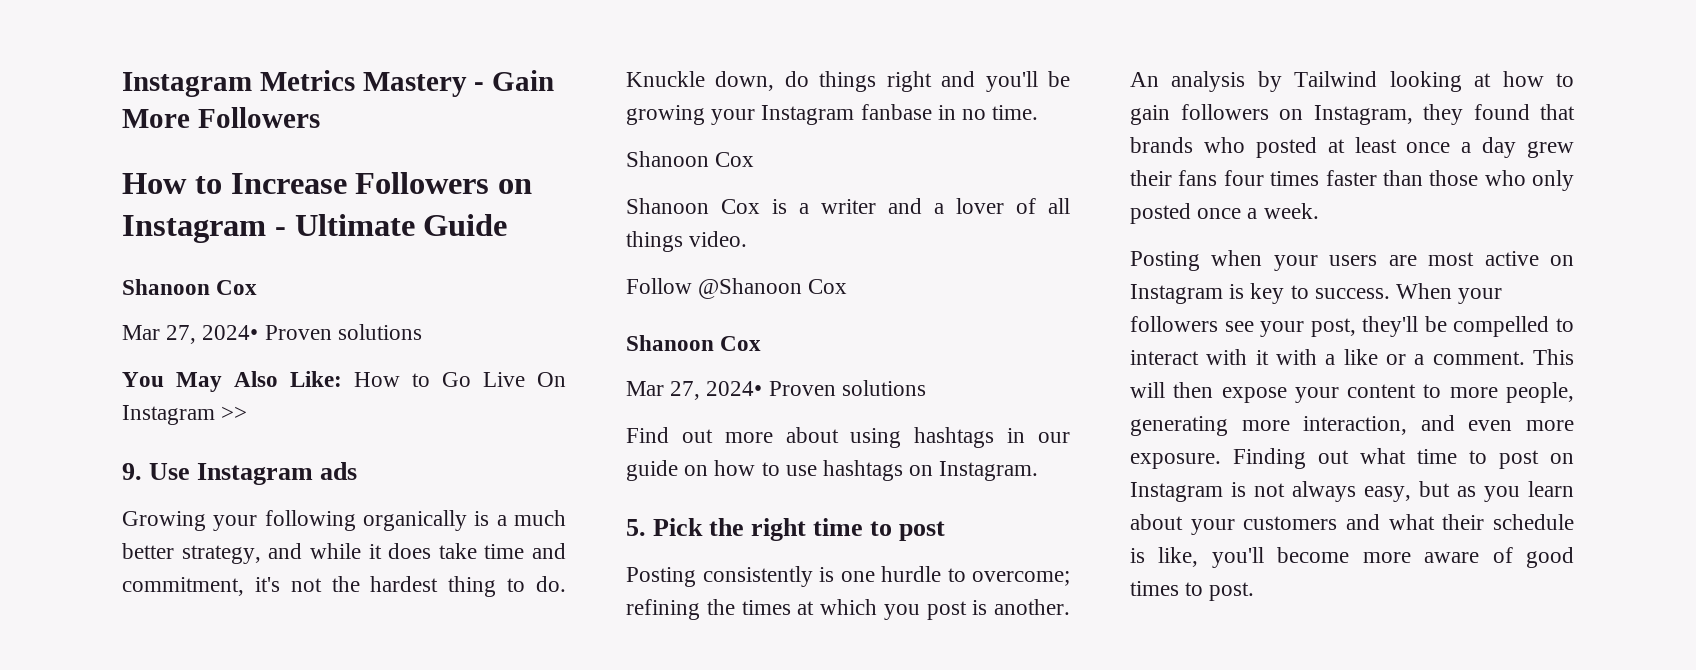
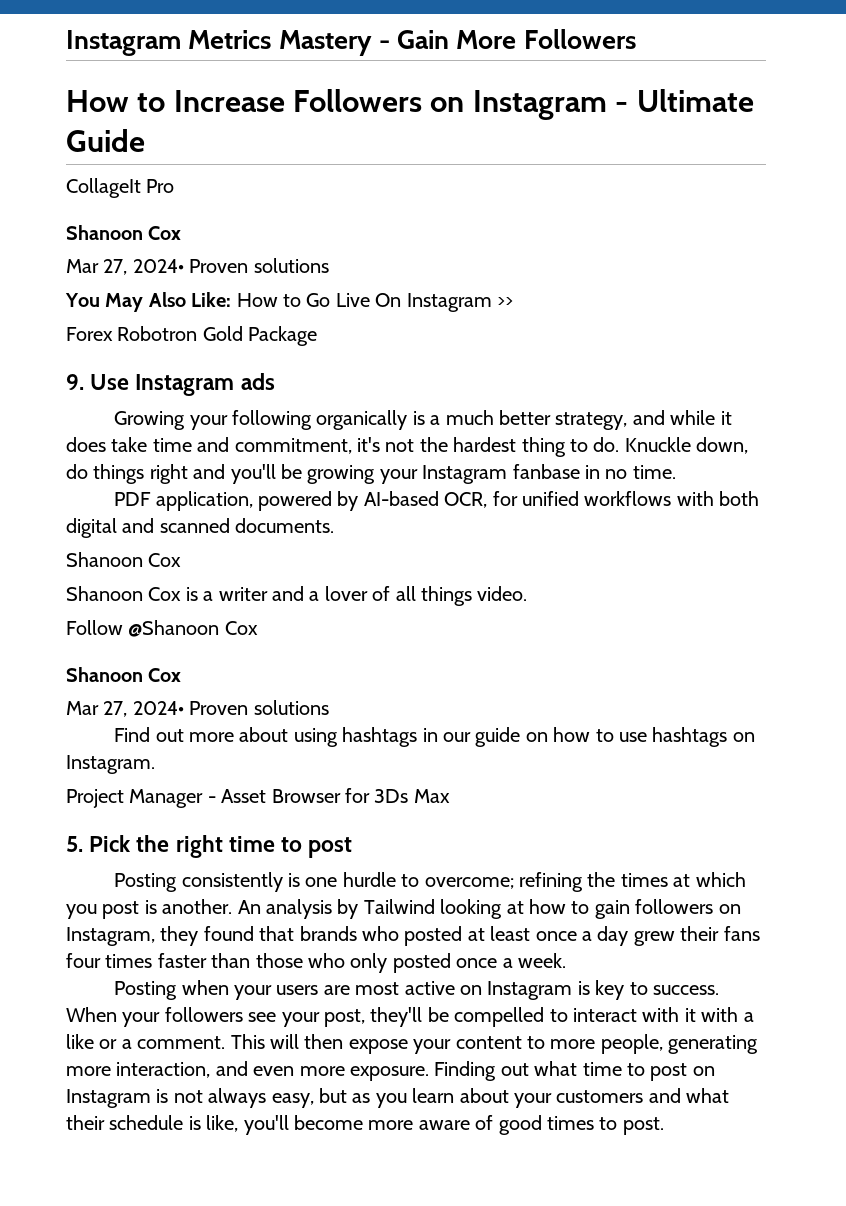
(508, 225) none -> [66,178,175,198] // CollageIt Pro
(248, 413) none -> [66,326,318,346] // Forex Robotron Gold Package
(1039, 112) none -> [114,491,760,511] [66,518,335,538] // PDF application, powered by AI-based OCR, for unified workflows with both digital and scanned documents.
(1039, 471) none -> [66,788,450,808] // Project Manager - Asset Browser for 3Ds Max

